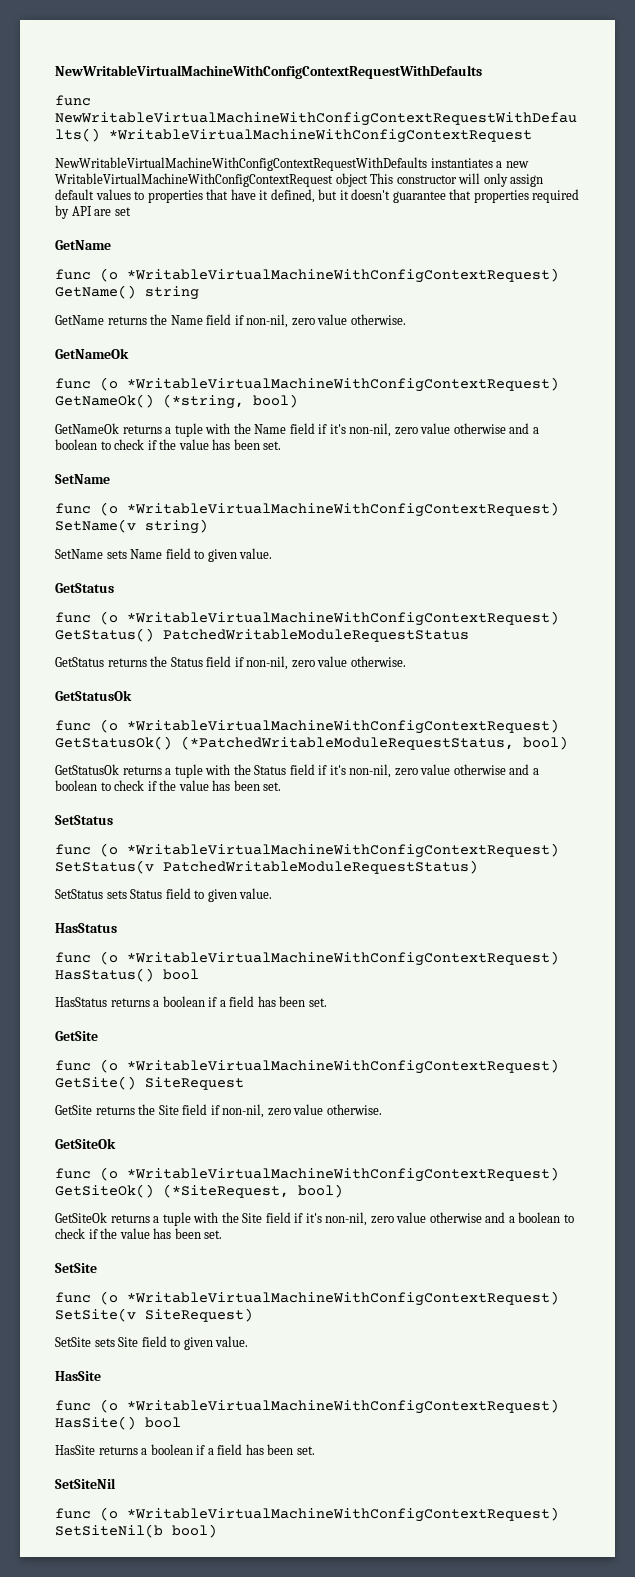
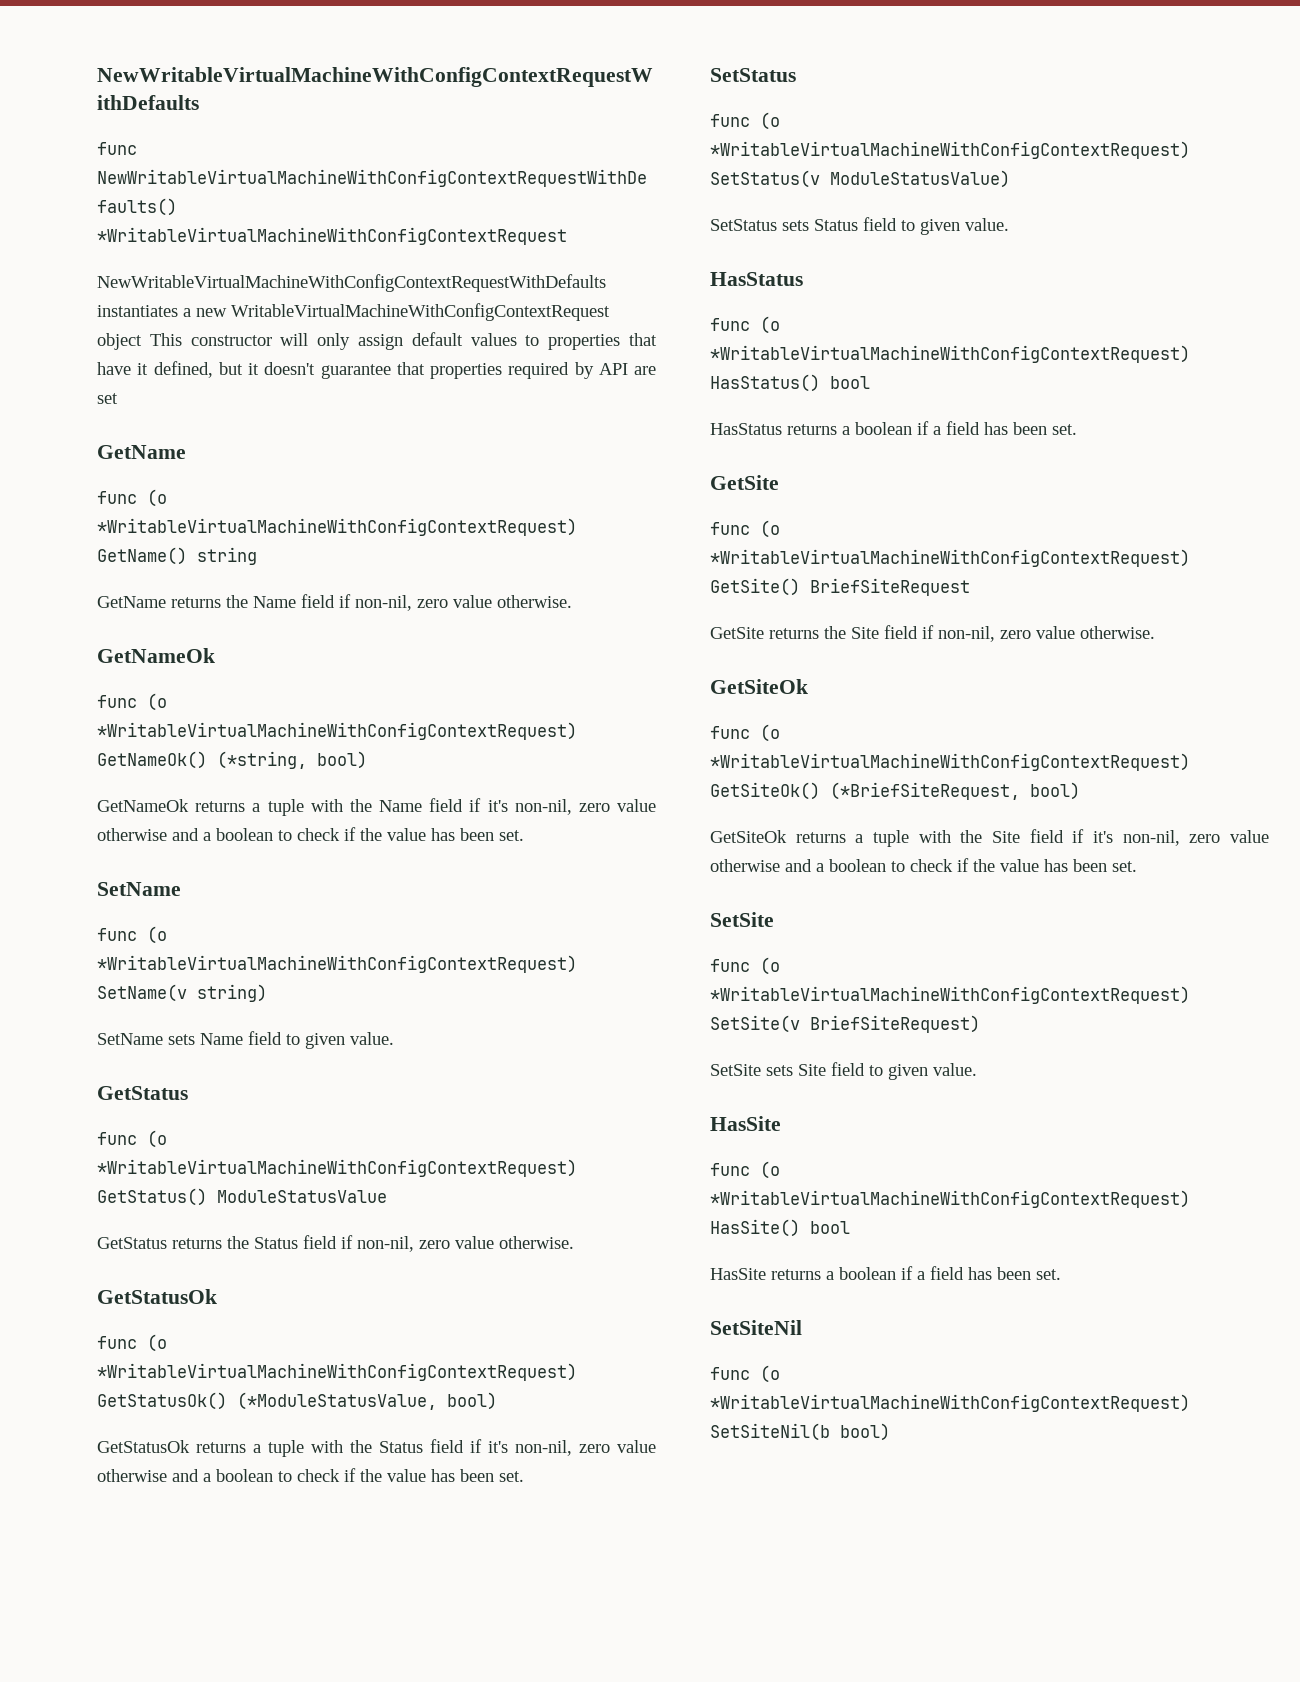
[163,629,469,642] PatchedWritableModuleRequestStatus -> [217,1190,387,1203] ModuleStatusValue
[181,736,514,750] (*PatchedWritableModuleRequestStatus, -> [237,1392,437,1410] (*ModuleStatusValue,
[163,860,478,874] PatchedWritableModuleRequestStatus) -> [830,170,1010,188] ModuleStatusValue)
[145,1077,244,1090] SiteRequest -> [810,578,970,596] BriefSiteRequest
[163,1184,289,1198] (*SiteRequest, -> [830,782,1020,800] (*BriefSiteRequest,
[145,1308,253,1322] SiteRequest) -> [810,1015,980,1033] BriefSiteRequest)

